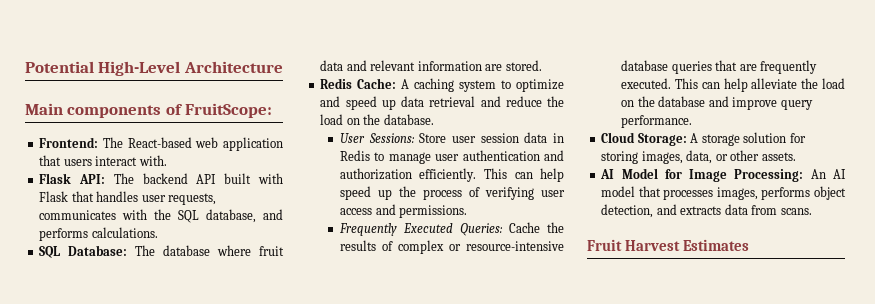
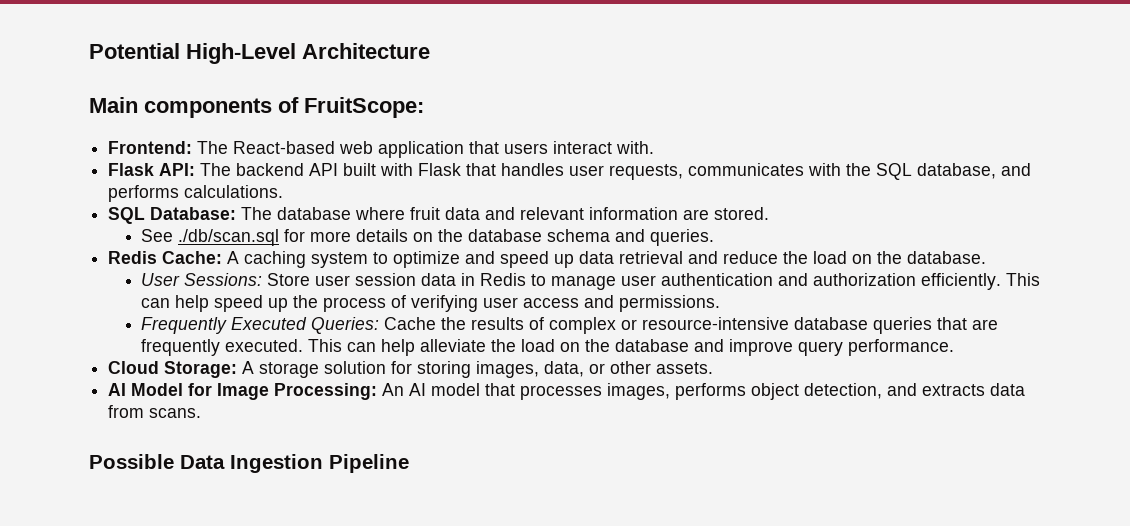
(542, 65) none -> [141,229,715,246] // See ./db/scan.sql for more details on the database schema and queries.
[587,239,750,251] Fruit Harvest Estimates -> [89,454,409,473] Possible Data Ingestion Pipeline

